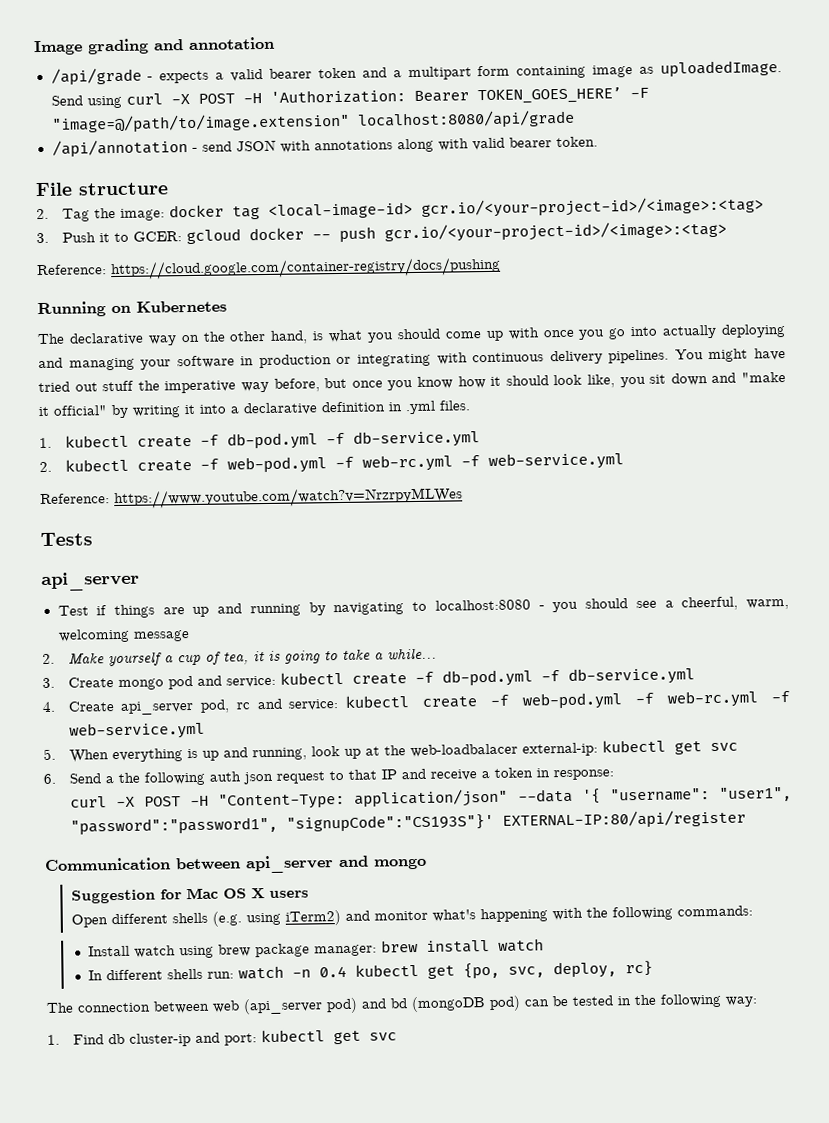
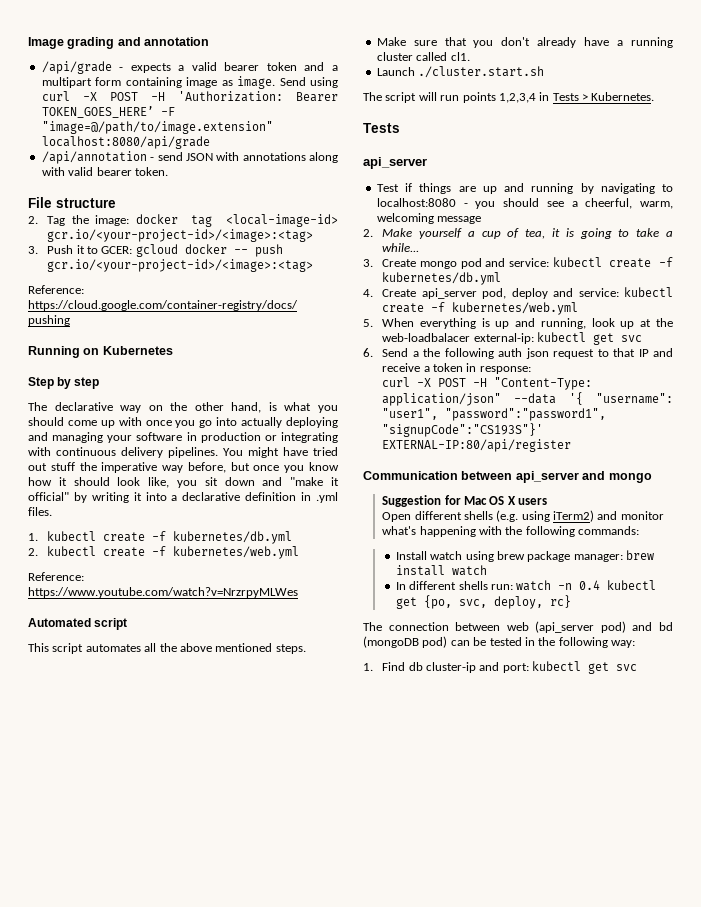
[660,60,782,78] uploadedImage. -> [237,76,276,89] image.
(227, 306) none -> [28,377,100,389] // Step by step
[226,430,480,450] db-pod.yml -f db-service.yml -> [173,531,293,544] kubernetes/db.yml
[226,452,624,474] [40,486,463,510] web-pod.yml -f web-rc.yml -f web-service.yml // Reference: https://www.youtube.com/watch?v=NrzrpyMLWes -> [173,546,300,559] [28,572,84,581] [28,587,298,598] [28,618,128,630] [28,643,306,654] [376,37,673,48] [376,52,470,61] [376,66,545,78] [363,92,655,103] kubernetes/web.yml // Reference: https://www.youtube.com/watch?v=NrzrpyMLWes // Automated script // This script automates all the above mentioned steps. // Make sure that you don't already have a running cluster called cl1. // Launch ./cluster.start.sh // The script will run points 1,2,3,4 in Tests > Kubernetes.
[441,667,695,687] db-pod.yml -f db-service.yml -> [382,272,502,285] kubernetes/db.yml
[235,690,791,711] [68,721,205,740] rc and service: kubectl create -f web-pod.yml -f web-rc.yml -f web-service.yml -> [511,287,673,299] [382,302,579,315] deploy and service: kubectl create -f kubernetes/web.yml

